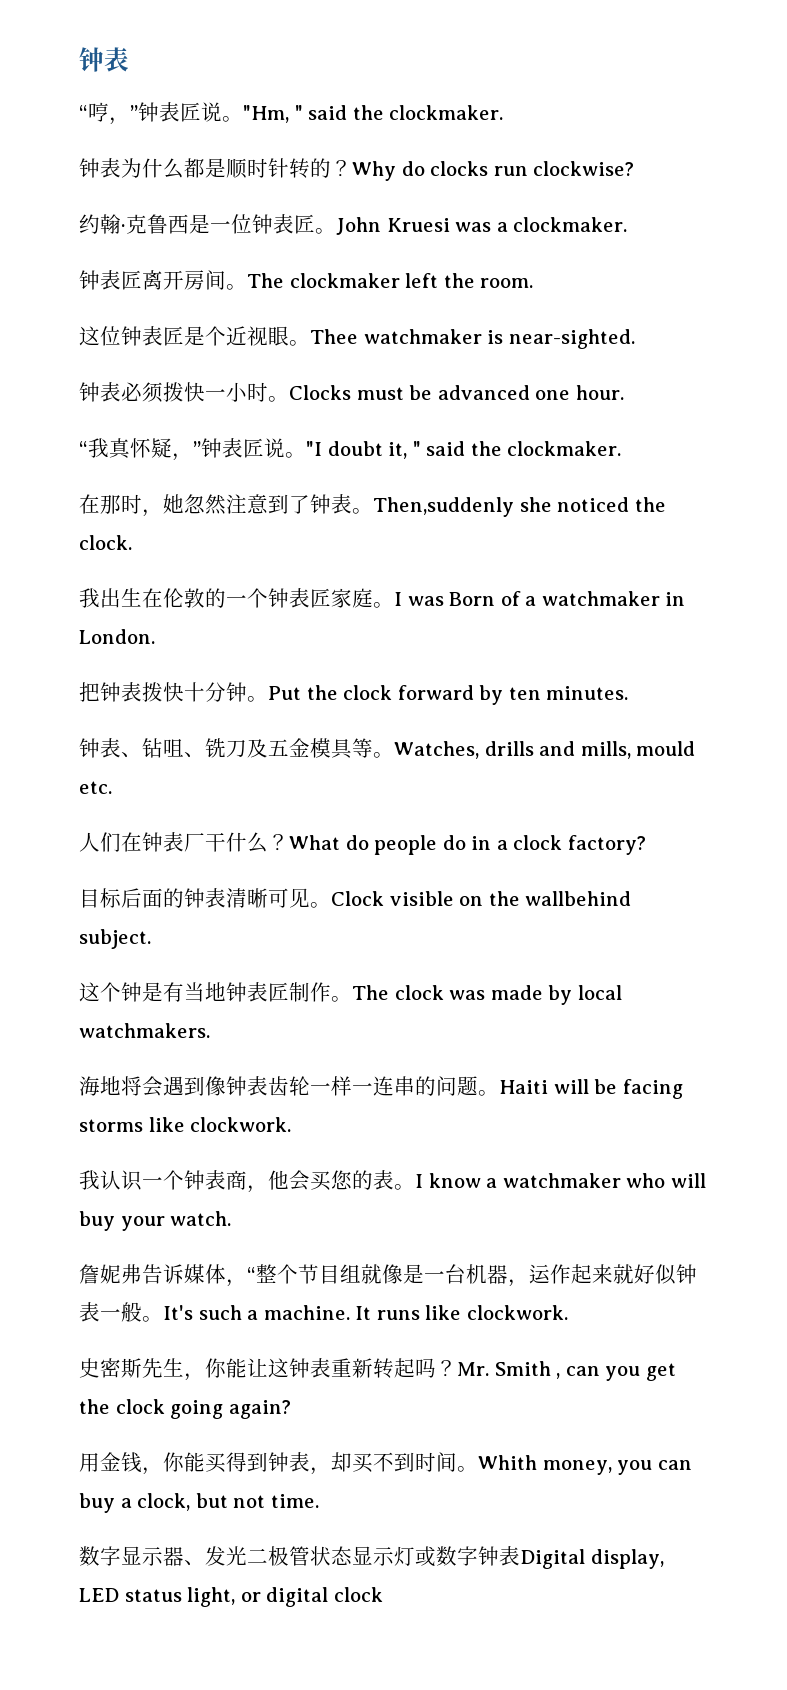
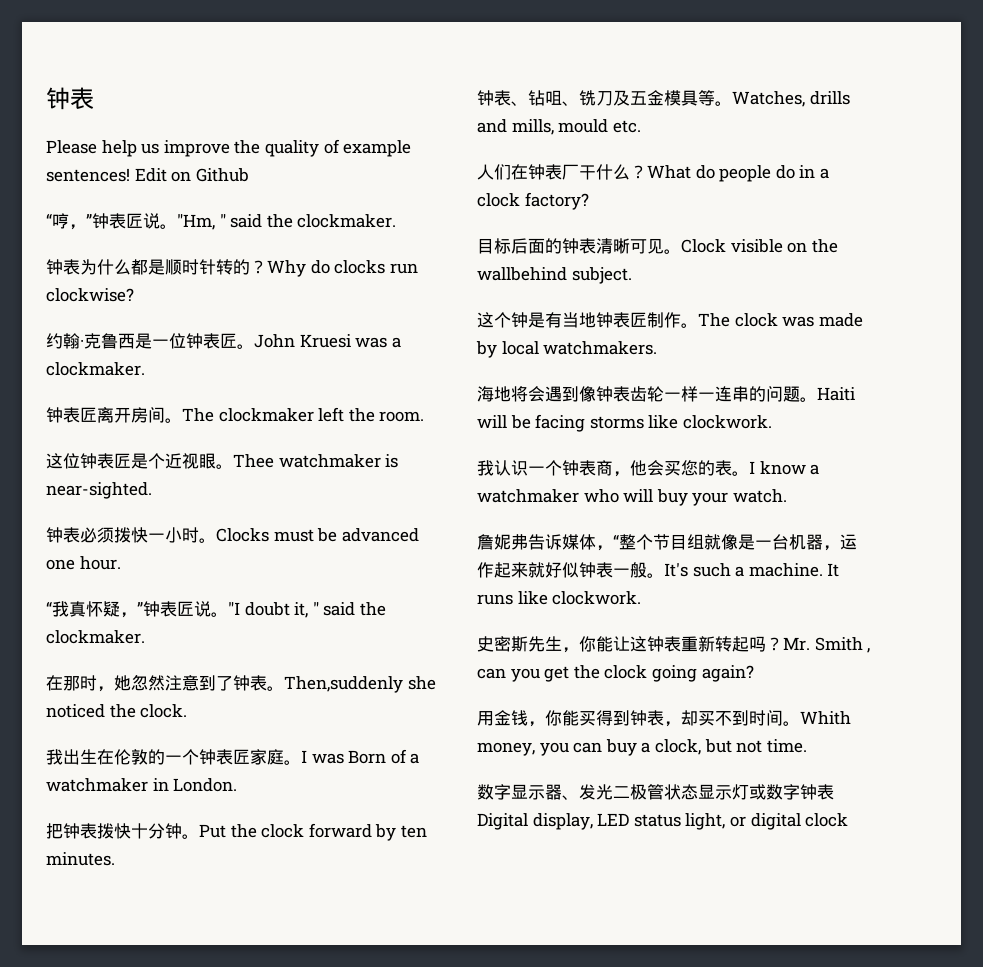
[79,47,129,72] 钟表 -> [46,87,94,110] [46,139,412,157] [46,168,249,182] 钟表 // Please help us improve the quality of example sentences! Edit on Github

